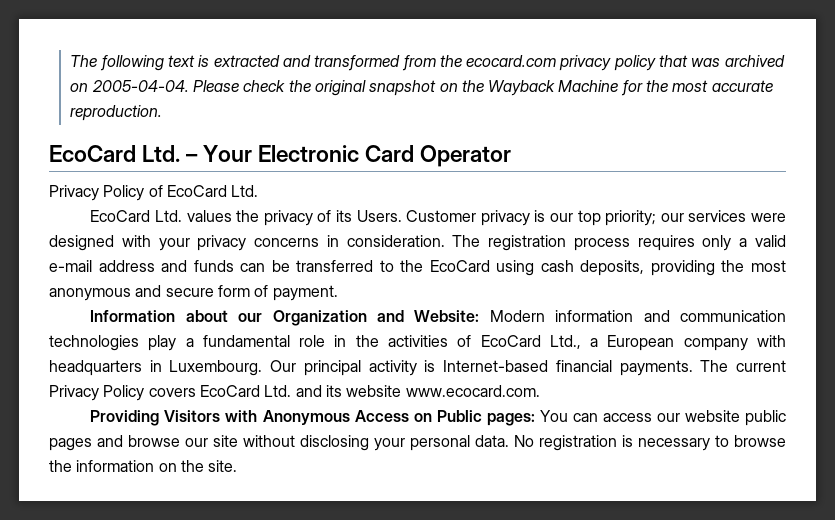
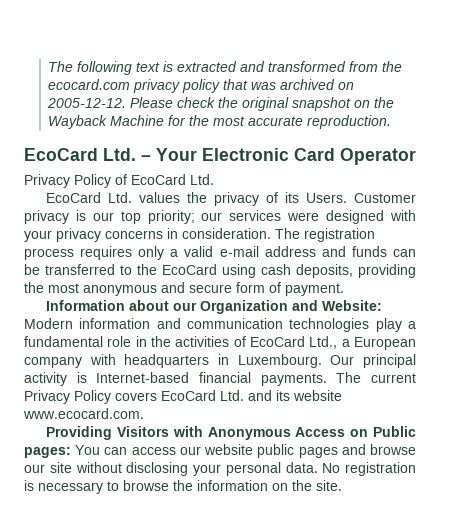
[91,80,189,92] 2005-04-04. -> [47,98,127,108] 2005-12-12.

